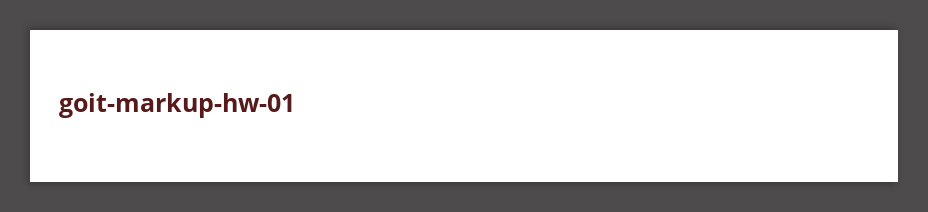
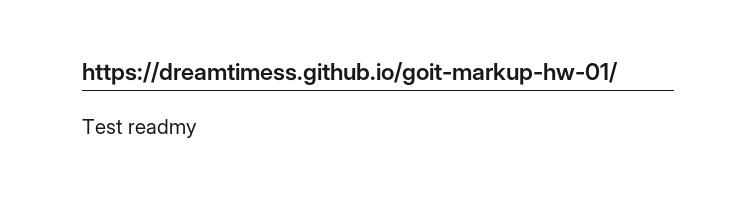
[59,93,295,118] goit-markup-hw-01 -> [82,62,618,85] [82,119,197,138] https://dreamtimess.github.io/goit-markup-hw-01/ // Test readmy

